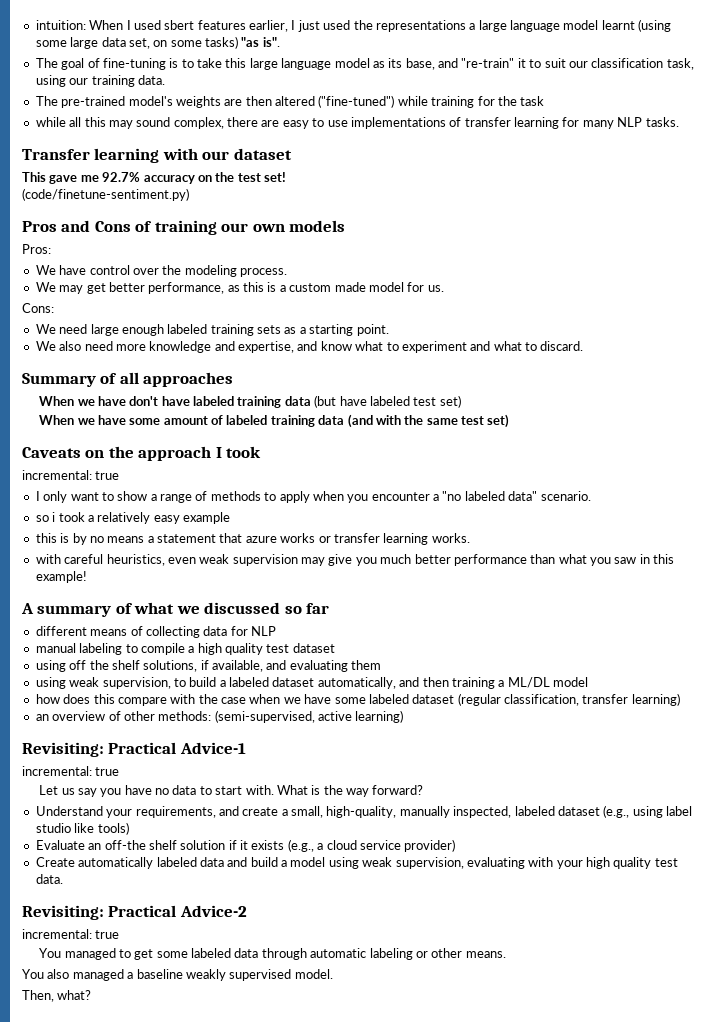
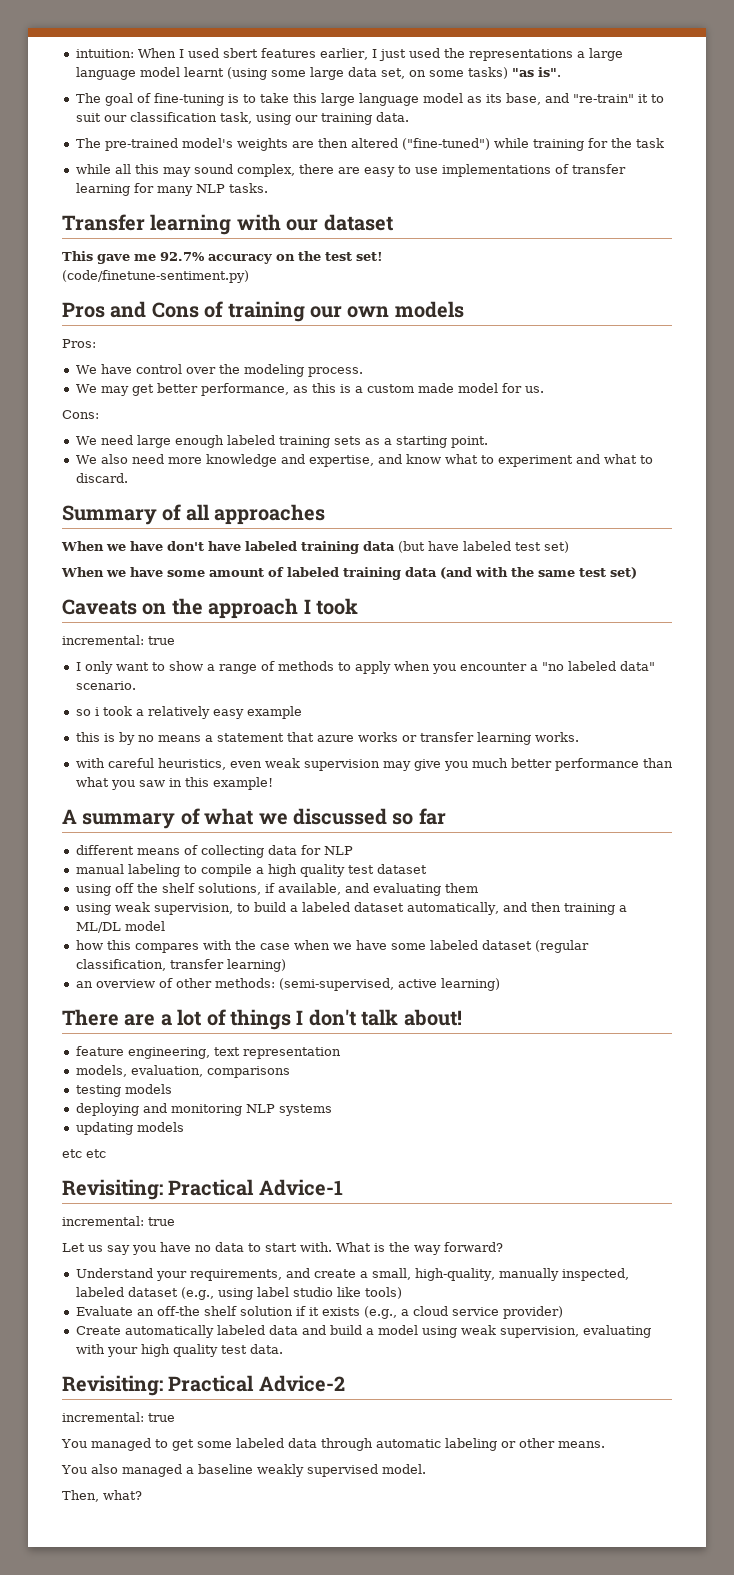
[63,694,167,706] does this compare -> [106,940,199,953] this compares
(404, 716) none -> [62,1009,462,1030] [75,1046,341,1059] [75,1065,290,1078] [75,1084,172,1097] [75,1103,332,1116] [75,1122,184,1135] [62,1149,106,1158] // There are a lot of things I don't talk about! // feature engineering, text representation // models, evaluation, comparisons // testing models // deploying and monitoring NLP systems // updating models // etc etc

